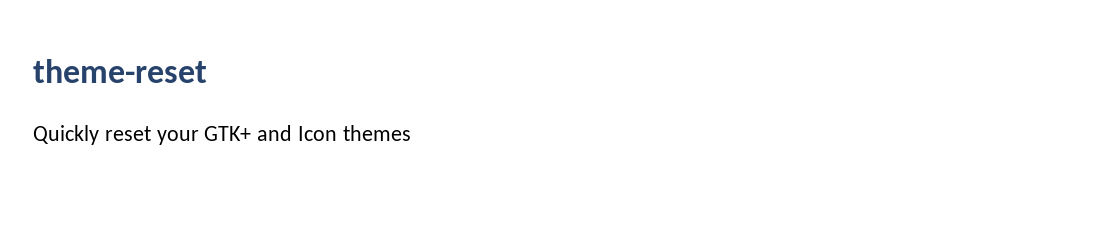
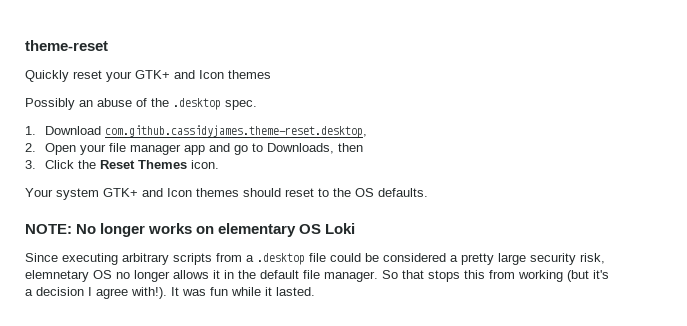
(411, 133) none -> [25,98,257,110] [25,125,368,138] [25,143,364,155] [25,160,220,169] [25,188,428,200] [25,223,356,237] [25,253,605,265] [25,270,609,282] [25,287,315,299] // Possibly an abuse of the .desktop spec. // 1. Download com.github.cassidyjames.theme-reset.desktop, // 2. Open your file manager app and go to Downloads, then // 3. Click the Reset Themes icon. // Your system GTK+ and Icon themes should reset to the OS defaults. // NOTE: No longer works on elementary OS Loki // Since executing arbitrary scripts from a .desktop file could be considered a pretty large security risk, elemnetary OS no longer allows it in the default file manager. So that stops this from working (but it's a decision I agree with!). It was fun while it lasted.

